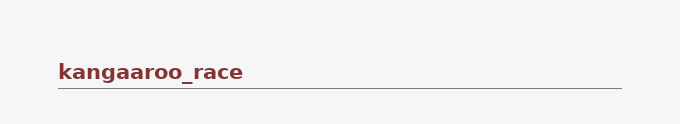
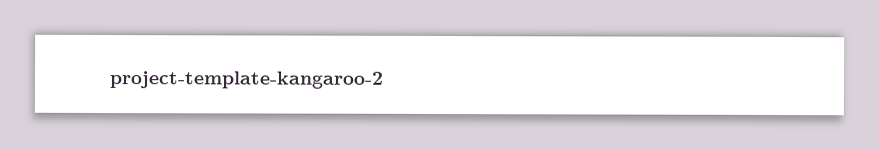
[58,63,243,84] kangaaroo_race -> [109,71,384,89] project-template-kangaroo-2

